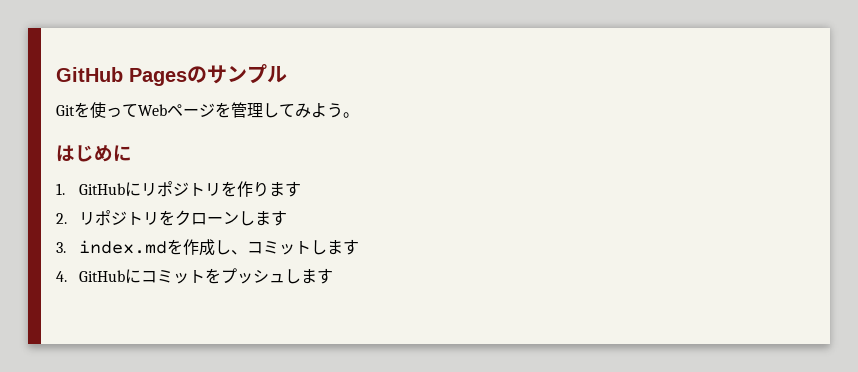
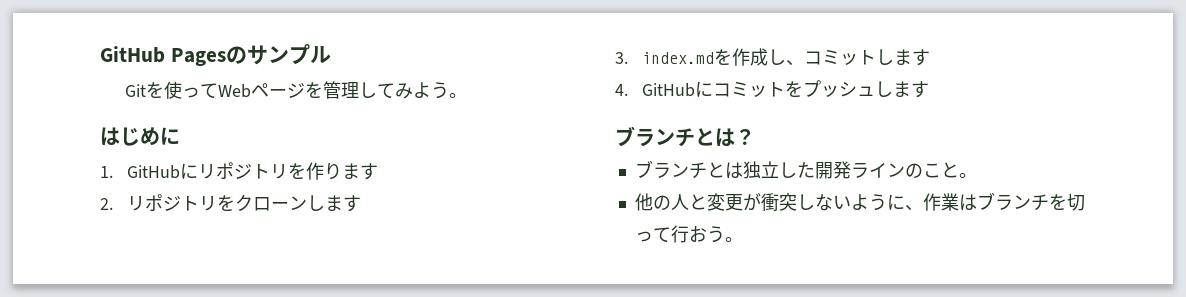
(334, 276) none -> [615,126,755,147] [634,160,977,179] [634,192,1085,211] [634,225,743,243] // ブランチとは？ // ブランチとは独立した開発ラインのこと。 // 他の人と変更が衝突しないように、作業はブランチを切って行おう。

